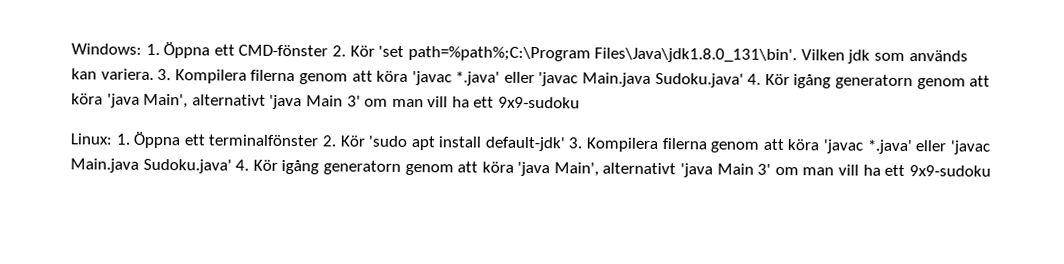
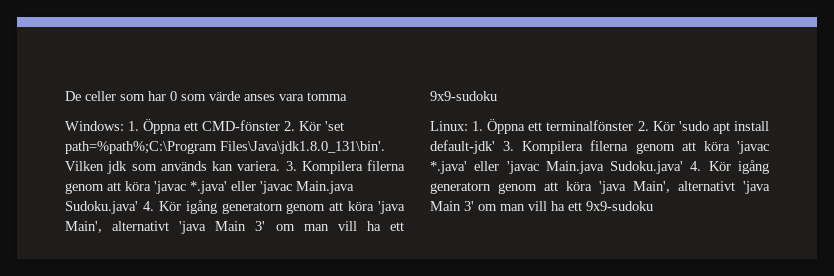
(71, 49) none -> [65,91,347,101] De celler som har 0 som värde anses vara tomma //

